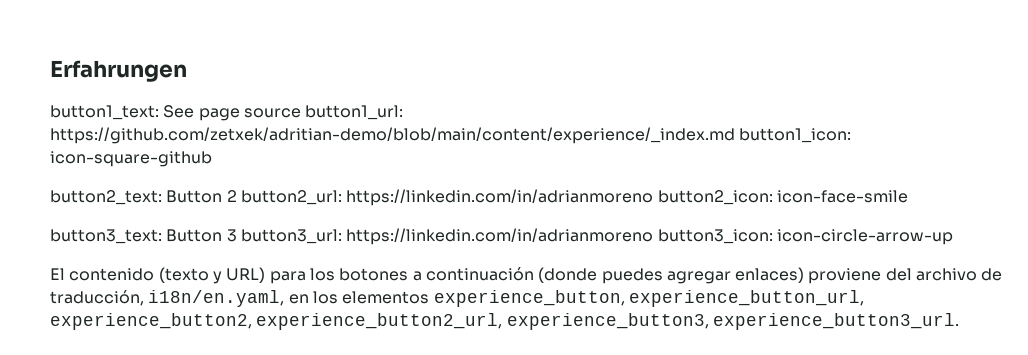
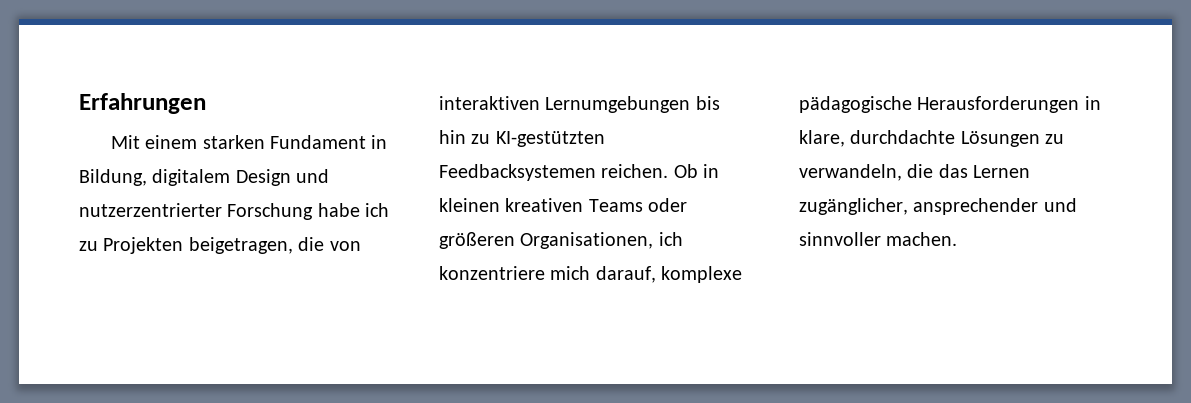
[50,105,404,121] [50,127,852,144] [50,151,212,167] [50,189,908,206] [50,228,953,245] [50,267,1003,284] [50,290,864,307] [50,313,959,330] button1_text: See page source button1_url: https://github.com/zetxek/adritian-demo/blob/main/content/experience/_index.md button1_icon: icon-square-github // button2_text: Button 2 button2_url: https://linkedin.com/in/adrianmoreno button2_icon: icon-face-smile // button3_text: Button 3 button3_url: https://linkedin.com/in/adrianmoreno button3_icon: icon-circle-arrow-up // El contenido (texto y URL) para los botones a continuación (donde puedes agregar enlaces) proviene del archivo de traducción, i18n/en.yaml, en los elementos experience_button, experience_button_url, experience_button2, experience_button2_url, experience_button3, experience_button3_url. -> [110,135,388,149] [79,169,330,186] [79,203,390,220] [79,237,361,254] [439,96,720,113] [439,130,605,147] [439,164,720,181] [439,198,688,212] [439,232,683,249] [439,266,743,283] [799,96,1101,113] [799,130,1065,147] [799,164,1031,181] [799,198,1077,215] [799,232,958,246] Mit einem starken Fundament in Bildung, digitalem Design und nutzerzentrierter Forschung habe ich zu Projekten beigetragen, die von interaktiven Lernumgebungen bis hin zu KI-gestützten Feedbacksystemen reichen. Ob in kleinen kreativen Teams oder größeren Organisationen, ich konzentriere mich darauf, komplexe pädagogische Herausforderungen in klare, durchdachte Lösungen zu verwandeln, die das Lernen zugänglicher, ansprechender und sinnvoller machen.

